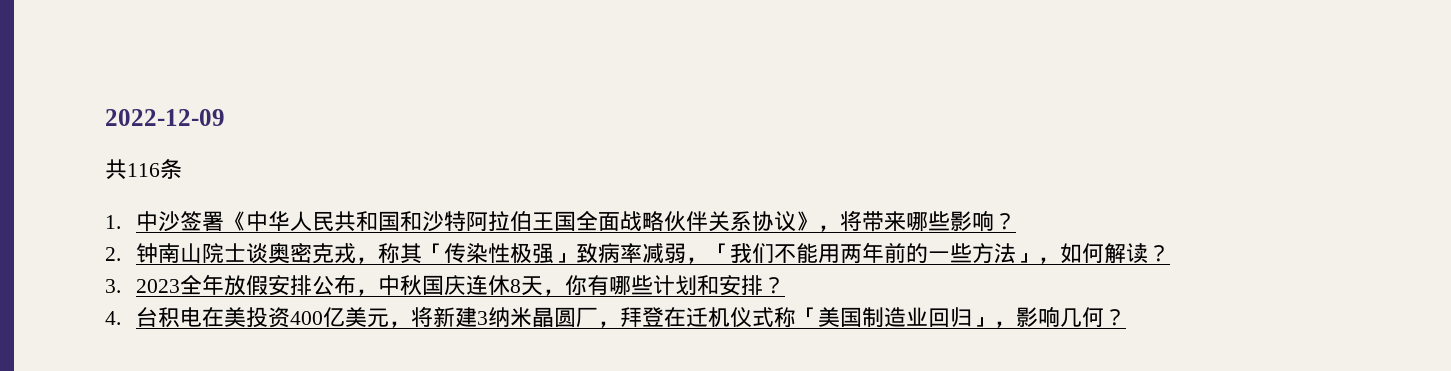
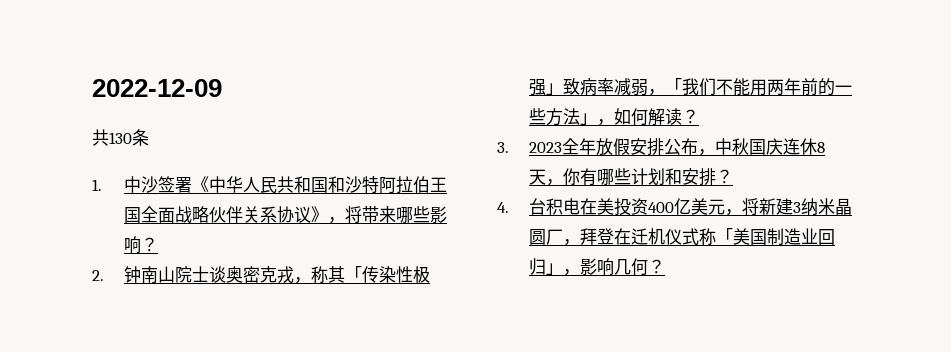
[127,163,160,177] 116 -> [109,132,132,144] 130

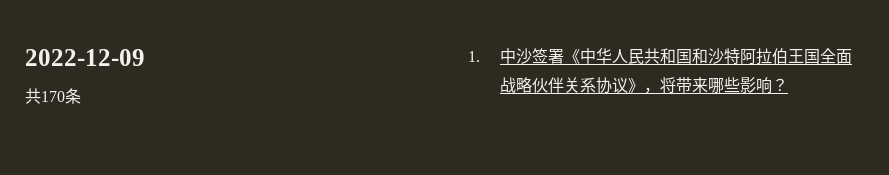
[109,132,132,144] 130 -> [41,91,65,102] 170
[92,266,431,284] [529,78,853,96] [529,108,700,126] [497,138,826,156] [529,168,734,186] [497,198,853,216] [529,228,836,246] [529,258,666,276] // 2.钟南山院士谈奥密克戎，称其「传染性极强」致病率减弱，「我们不能用两年前的一些方法」，如何解读？ // 3. 2023全年放假安排公布，中秋国庆连休8天，你有哪些计划和安排？ // 4.台积电在美投资400亿美元，将新建3纳米晶圆厂，拜登在迁机仪式称「美国制造业回归」，影响几何？ -> (788, 85) none

